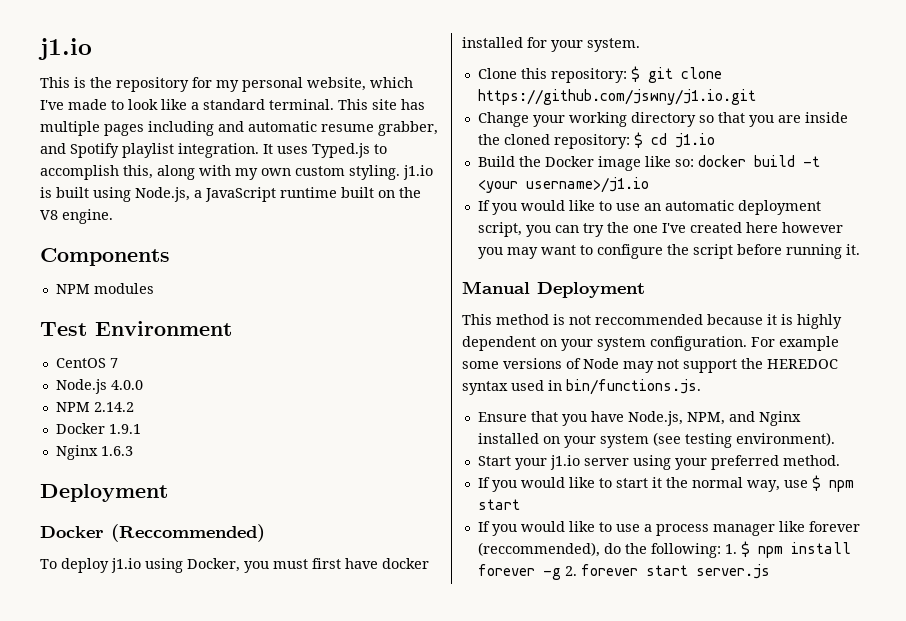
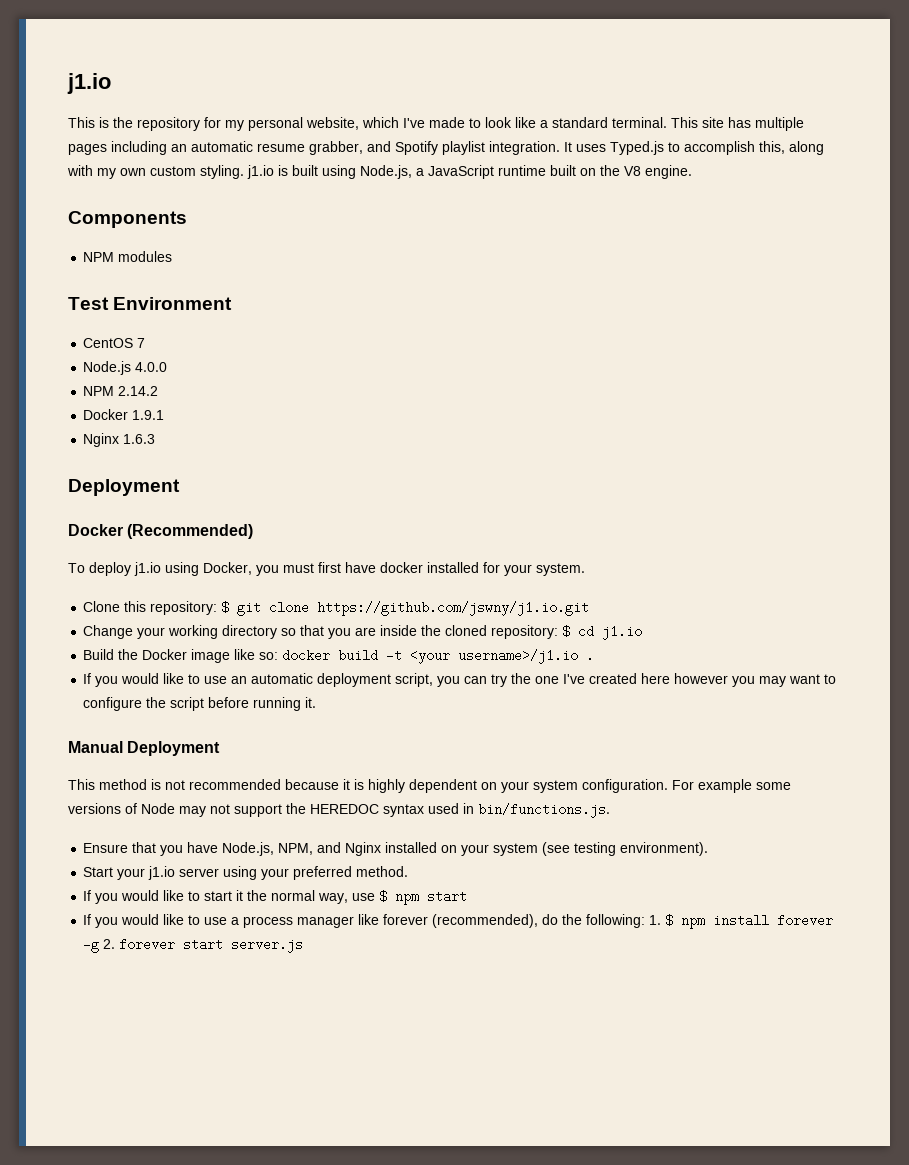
[218,121,244,132] and -> [171,144,187,152] an
[111,524,265,542] (Reccommended) -> [127,524,254,539] (Recommended)
(649, 185) none -> [586,649,595,662] .
[595,314,703,325] reccommended -> [189,779,281,790] recommended
[477,542,600,557] (reccommended), -> [432,914,539,928] (recommended),

